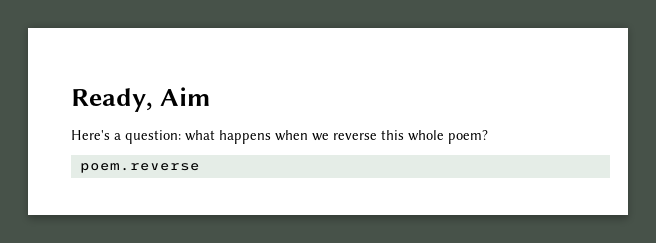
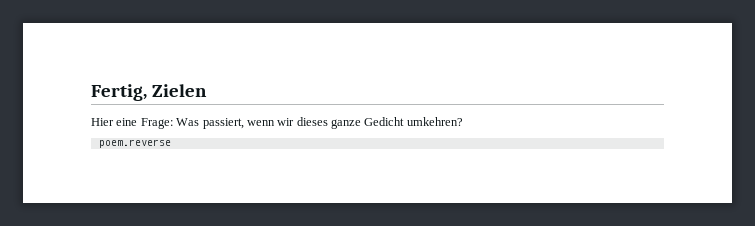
[71,87,212,112] [71,130,488,144] Ready, Aim // Here's a question: what happens when we reverse this whole poem? -> [91,84,208,101] [91,117,463,129] Fertig, Zielen // Hier eine Frage: Was passiert, wenn wir dieses ganze Gedicht umkehren?

